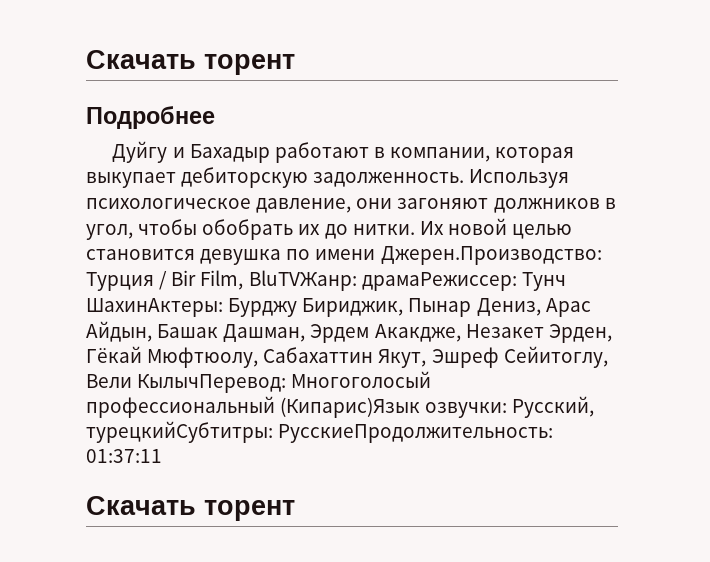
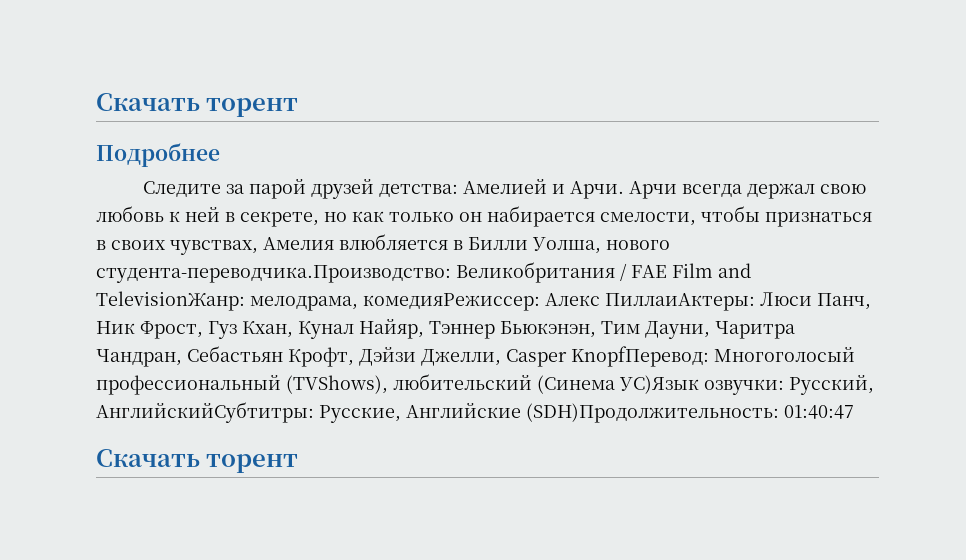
[112,141,575,163] [86,167,570,188] [86,198,616,213] [86,218,573,240] [86,246,602,265] [86,270,566,291] [86,298,591,317] [86,321,612,343] [86,346,608,368] [86,371,432,393] [86,396,595,418] [86,421,554,443] [86,449,162,463] Дуйгу и Бахадыр работают в компании, которая выкупает дебиторскую задолженность. Используя психологическое давление, они загоняют должников в угол, чтобы обобрать их до нитки. Их новой целью становится девушка по имени Джерен.Производство: Турция / Bir Film, BluTVЖанр: драмаРежиссер: Тунч ШахинАктеры: Бурджу Бириджик, Пынар Дениз, Арас Айдын, Башак Дашман, Эрдем Акакдже, Незакет Эрден, Гёкай Мюфтюолу, Сабахаттин Якут, Эшреф Сейитоглу, Вели КылычПеревод: Многоголосый профессиональный (Кипарис)Язык озвучки: Русский, турецкийСубтитры: РусскиеПродолжительность: 01:37:11 -> [142,179,866,199] [96,206,872,227] [96,234,670,255] [96,262,751,283] [96,291,871,311] [96,319,795,339] [96,346,855,367] [96,374,874,395] [96,402,854,423] Следите за парой друзей детства: Амелией и Арчи. Арчи всегда держал свою любовь к ней в секрете, но как только он набирается смелости, чтобы признаться в своих чувствах, Амелия влюбляется в Билли Уолша, нового студента-переводчика.Производство: Великобритания / FAE Film and TelevisionЖанр: мелодрама, комедияРежиссер: Алекс ПиллаиАктеры: Люси Панч, Ник Фрост, Гуз Кхан, Кунал Найяр, Тэннер Бьюкэнэн, Тим Дауни, Чаритра Чандран, Себастьян Крофт, Дэйзи Джелли, Casper KnopfПеревод: Многоголосый профессиональный (TVShows), любительский (Синема УС)Язык озвучки: Русский, АнглийскийСубтитры: Русские, Английские (SDH)Продолжительность: 01:40:47

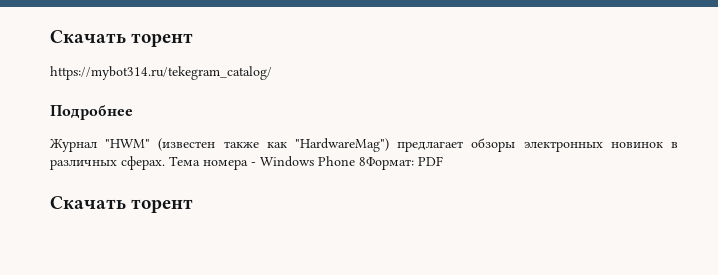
[96,93,299,117] Скачать торент -> [50,30,194,47] [50,66,272,80] Скачать торент // https://mybot314.ru/tekegram_catalog/
[142,179,866,199] [96,206,872,227] [96,234,670,255] [96,262,751,283] [96,291,871,311] [96,319,795,339] [96,346,855,367] [96,374,874,395] [96,402,854,423] Следите за парой друзей детства: Амелией и Арчи. Арчи всегда держал свою любовь к ней в секрете, но как только он набирается смелости, чтобы признаться в своих чувствах, Амелия влюбляется в Билли Уолша, нового студента-переводчика.Производство: Великобритания / FAE Film and TelevisionЖанр: мелодрама, комедияРежиссер: Алекс ПиллаиАктеры: Люси Панч, Ник Фрост, Гуз Кхан, Кунал Найяр, Тэннер Бьюкэнэн, Тим Дауни, Чаритра Чандран, Себастьян Крофт, Дэйзи Джелли, Casper KnopfПеревод: Многоголосый профессиональный (TVShows), любительский (Синема УС)Язык озвучки: Русский, АнглийскийСубтитры: Русские, Английские (SDH)Продолжительность: 01:40:47 -> [50,138,678,152] [50,156,443,170] Журнал "HWM" (известен также как "HardwareMag") предлагает обзоры электронных новинок в различных сферах. Тема номера - Windows Phone 8Формат: PDF

